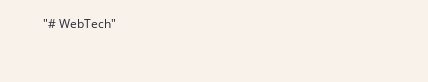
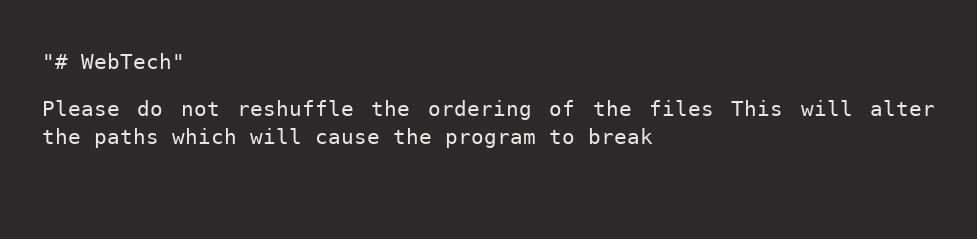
(117, 23) none -> [42,100,936,120] [42,128,653,148] // Please do not reshuffle the ordering of the files This will alter the paths which will cause the program to break

